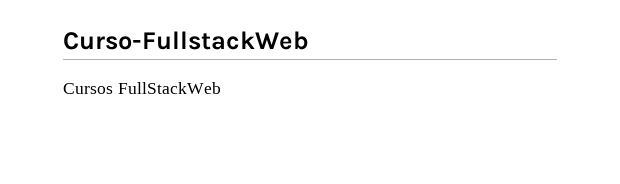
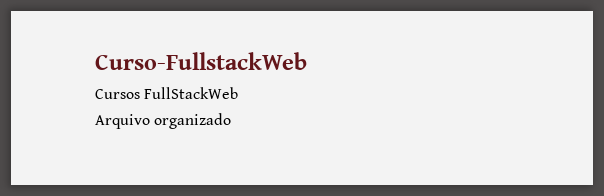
(221, 88) none -> [95,113,232,129] // Arquivo organizado

